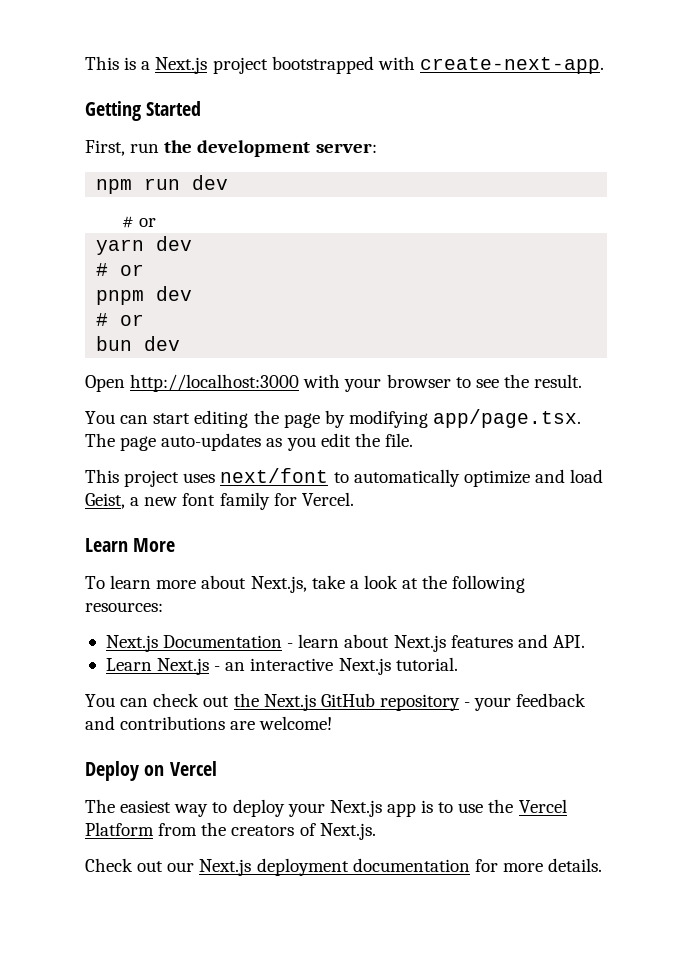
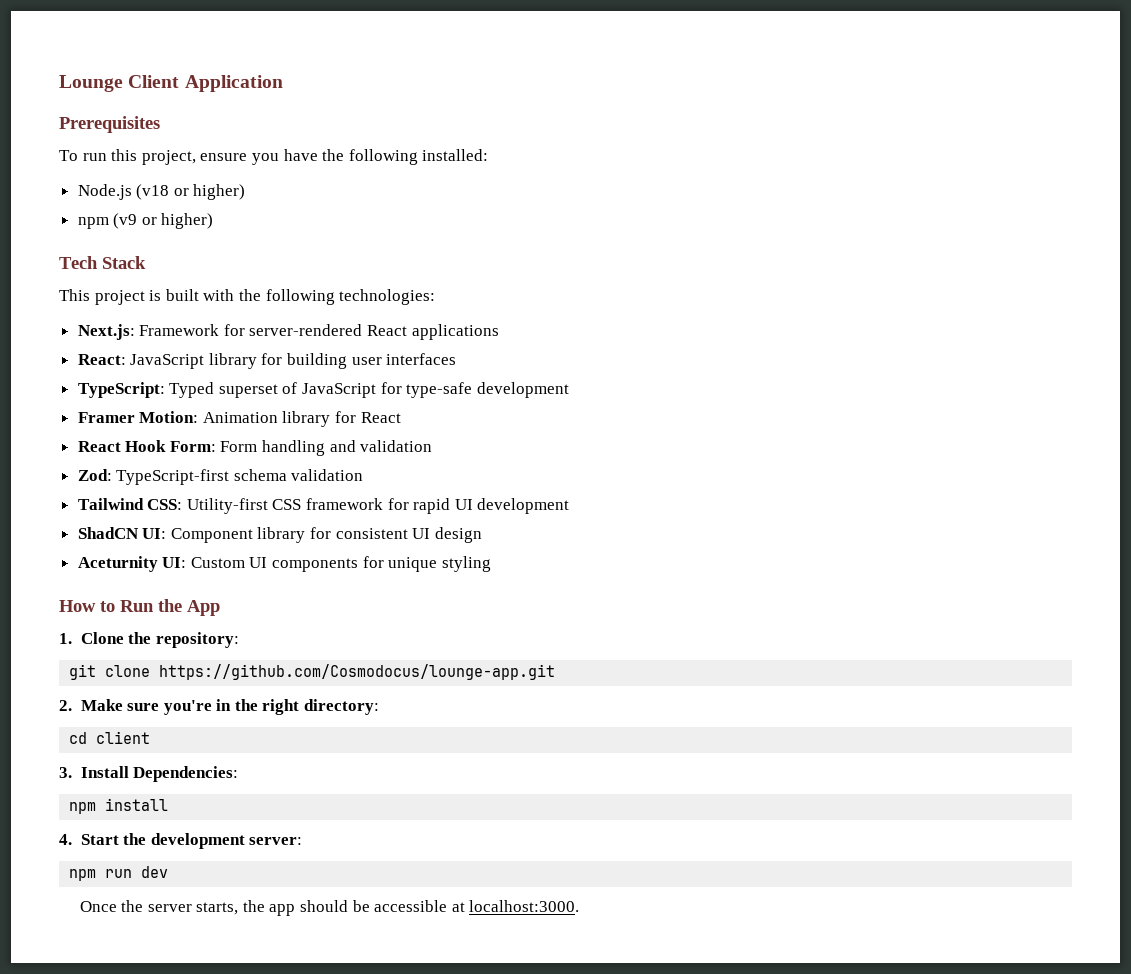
[85,56,604,74] [85,101,202,121] [85,140,160,156] This is a Next.js project bootstrapped with create-next-app. // Getting Started // First, run -> [59,75,283,92] [59,116,160,133] [59,149,489,165] [77,184,246,200] [77,213,214,229] [59,256,146,269] [59,289,436,305] [77,324,499,340] [77,353,457,369] [77,382,569,398] [77,411,401,427] [77,440,433,456] [77,469,364,485] [77,498,570,514] [77,527,482,543] [77,556,491,572] [59,599,220,616] [59,632,239,648] [69,664,556,680] [59,699,380,715] [69,731,151,744] [59,766,239,782] [69,798,169,814] [59,834,119,845] Lounge Client Application // Prerequisites // To run this project, ensure you have the following installed: // Node.js (v18 or higher) // npm (v9 or higher) // Tech Stack // This project is built with the following technologies: // Next.js: Framework for server-rendered React applications // React: JavaScript library for building user interfaces // TypeScript: Typed superset of JavaScript for type-safe development // Framer Motion: Animation library for React // React Hook Form: Form handling and validation // Zod: TypeScript-first schema validation // Tailwind CSS: Utility-first CSS framework for rapid UI development // ShadCN UI: Component library for consistent UI design // Aceturnity UI: Custom UI components for unique styling // How to Run the App // 1. Clone the repository: // git clone https://github.com/Cosmodocus/lounge-app.git // 2. Make sure you're in the right directory: // cd client // 3. Install Dependencies: // npm install // 4. Start
[122,216,157,228] [96,236,193,255] [96,263,145,276] [96,286,193,305] [96,313,145,326] [96,336,181,351] [85,374,583,392] [85,409,582,428] [85,433,413,451] [85,468,604,487] [85,492,354,510] [85,538,176,552] [85,575,526,593] [85,602,163,612] [105,634,585,652] [105,657,458,675] [85,693,587,711] [85,716,333,730] [85,761,217,781] [85,799,567,817] [85,822,376,840] [85,858,603,876] # or // yarn dev // # or // pnpm dev // # or // bun dev // Open http://localhost:3000 with your browser to see the result. // You can start editing the page by modifying app/page.tsx. The page auto-updates as you edit the file. // This project uses next/font to automatically optimize and load Geist, a new font family for Vercel. // Learn More // To learn more about Next.js, take a look at the following resources: // Next.js Documentation - learn about Next.js features and API. // Learn Next.js - an interactive Next.js tutorial. // You can check out the Next.js GitHub repository - your feedback and contributions are welcome! // Deploy on Vercel // The easiest way to deploy your Next.js app is to use the Vercel Platform from the creators of Next.js. // Check out our Next.js deployment documentation for more details. -> [79,900,580,916] Once the server starts, the app should be accessible at localhost:3000.

